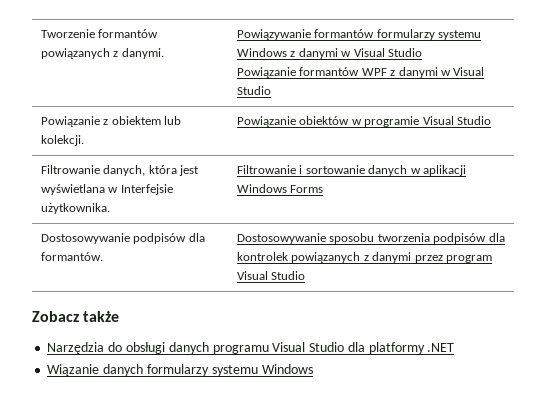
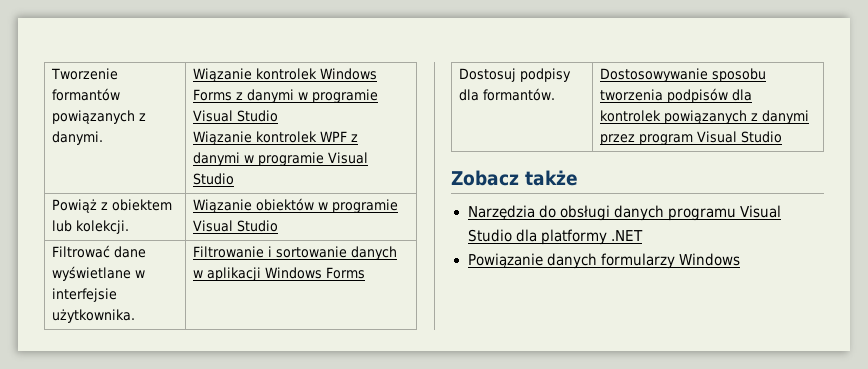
[237,29,482,40] [237,48,422,59] [237,67,360,78] Powiązywanie formantów formularzy systemu Windows z danymi w Visual Studio // Powiązanie formantów -> [193,68,378,82] [193,89,379,103] [193,110,279,122] [193,131,318,145] Wiązanie kontrolek Windows Forms z danymi w programie Visual Studio // Wiązanie kontrolek
[453,67,485,76] [237,86,272,95] [41,116,101,127] Visual Studio // Powiązanie -> [258,152,369,166] [193,173,235,185] [52,199,98,213] programie Visual Studio // Powiąż
[237,116,297,127] Powiązanie -> [193,199,253,213] Wiązanie
[41,165,200,176] [41,184,173,195] Filtrowanie danych, która jest wyświetlana w Interfejsie -> [52,245,147,258] [52,266,146,281] [52,288,118,302] Filtrować dane wyświetlane w interfejsie
[41,233,187,244] Dostosowywanie podpisów -> [459,68,572,82] Dostosuj podpisy
[47,364,100,376] Wiązanie -> [467,253,543,268] Powiązanie
[211,365,258,376] systemu -> (675, 261) none

